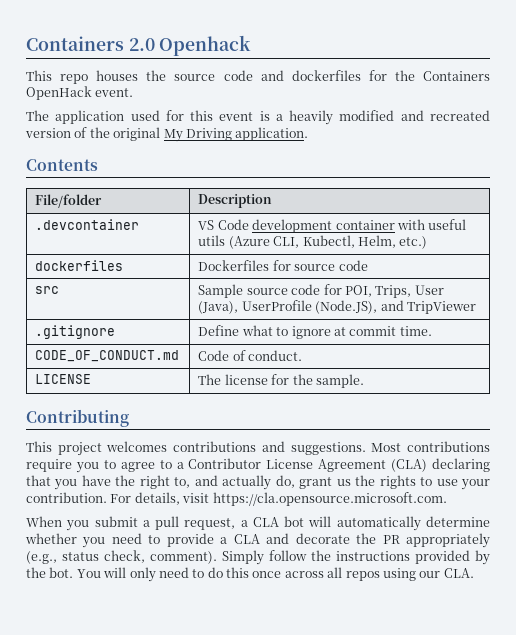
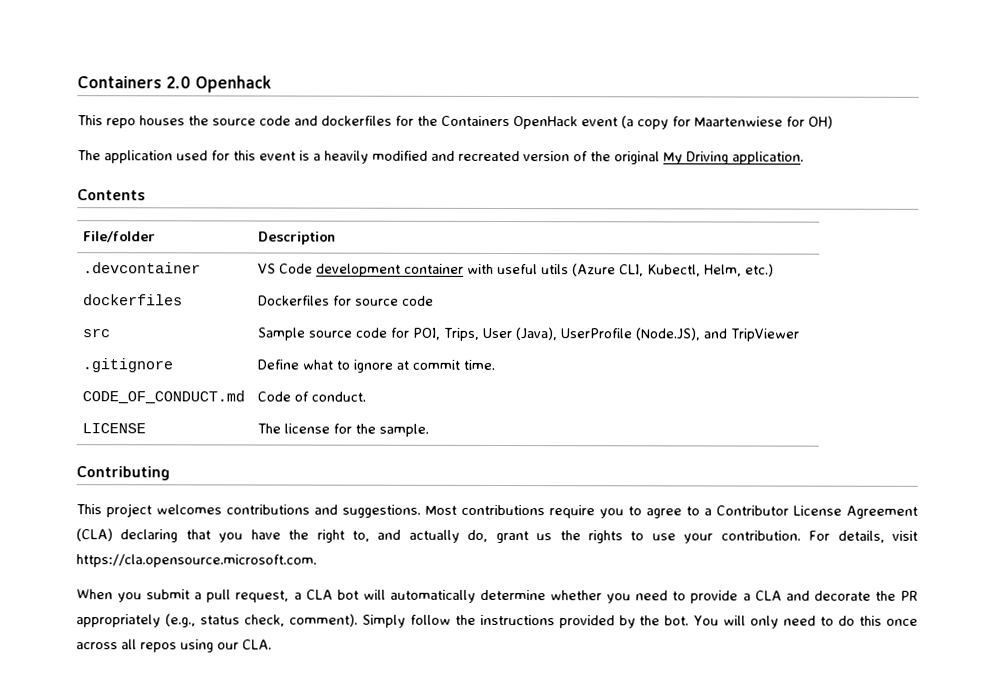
[95,88,134,97] event. -> [581,115,833,130] event (a copy for Maartenwiese for OH)

